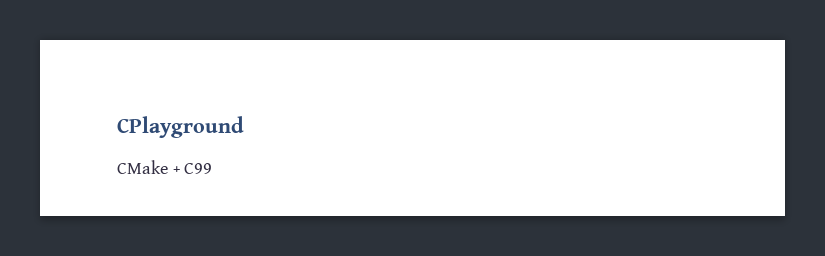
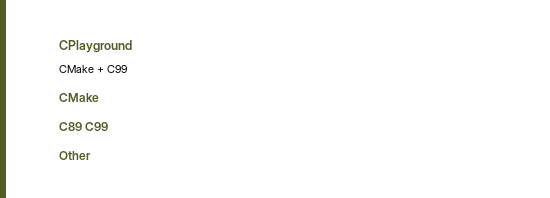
(213, 168) none -> [59,93,99,102] [59,122,109,131] [59,151,91,160] // CMake // C89 C99 // Other

